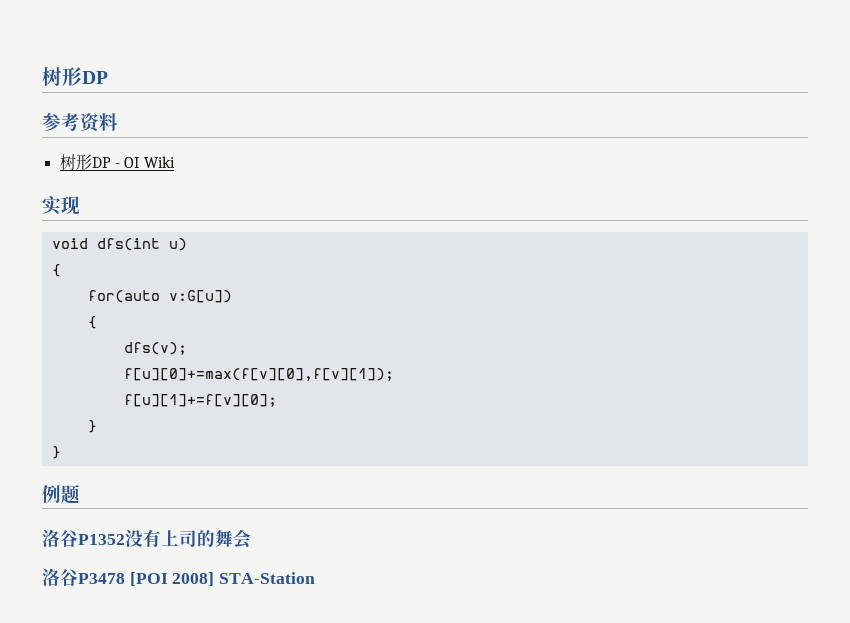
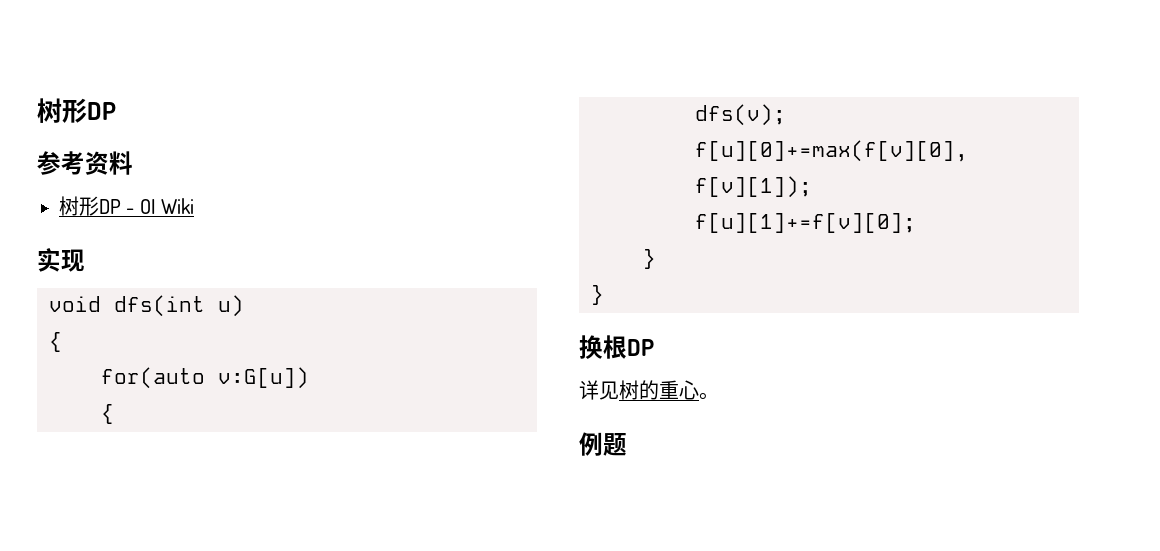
[42,484,80,504] [42,529,251,549] [42,568,316,586] 例题 // 洛谷P1352没有上司的舞会 // 洛谷P3478 [POI 2008] STA-Station -> [579,335,654,359] [579,380,719,400] [579,432,627,456] 换根DP // 详见树的重心。 // 例题

